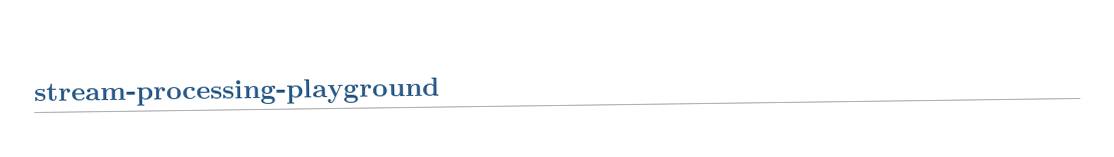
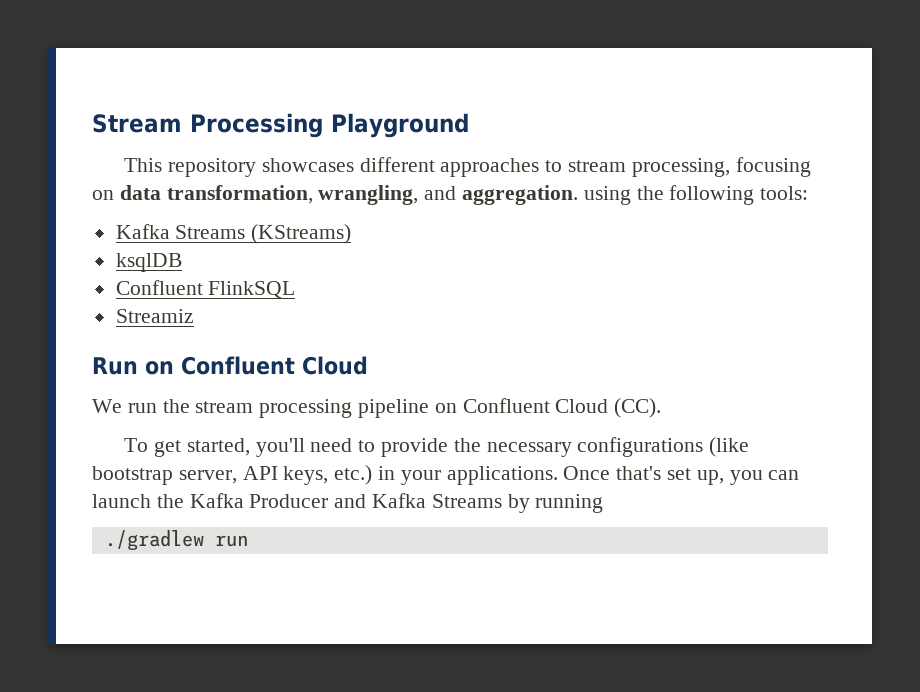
[34,77,440,108] stream-processing-playground -> [92,113,469,138] [124,157,811,177] [92,185,809,205] [115,224,352,244] [115,253,182,272] [115,280,296,298] [115,309,194,323] [92,356,368,375] [92,398,662,418] [124,437,750,457] [92,465,800,485] [92,493,604,513] [104,530,248,551] Stream Processing Playground // This repository showcases different approaches to stream processing, focusing on data transformation, wrangling, and aggregation. using the following tools: // Kafka Streams (KStreams) // ksqlDB // Confluent FlinkSQL // Streamiz // Run on Confluent Cloud // We run the stream processing pipeline on Confluent Cloud (CC). // To get started, you'll need to provide the necessary configurations (like bootstrap server, API keys, etc.) in your applications. Once that's set up, you can launch the Kafka Producer and Kafka Streams by running // ./gradlew run

